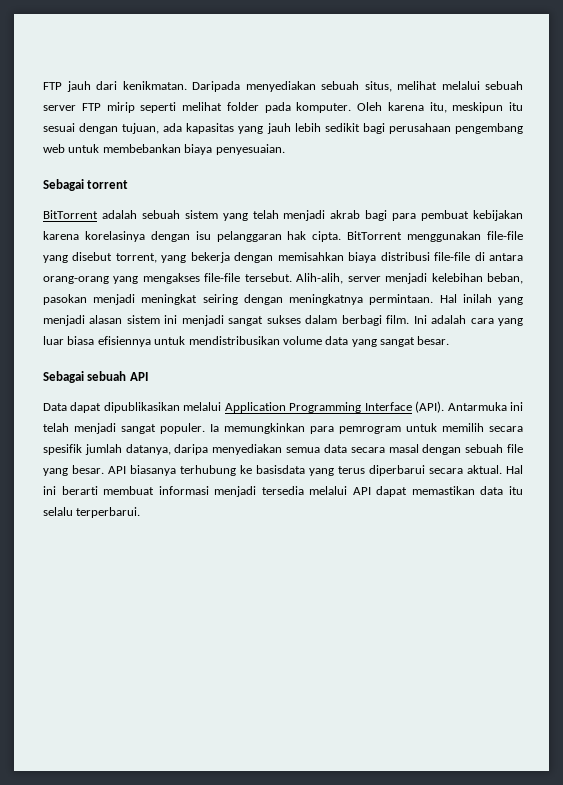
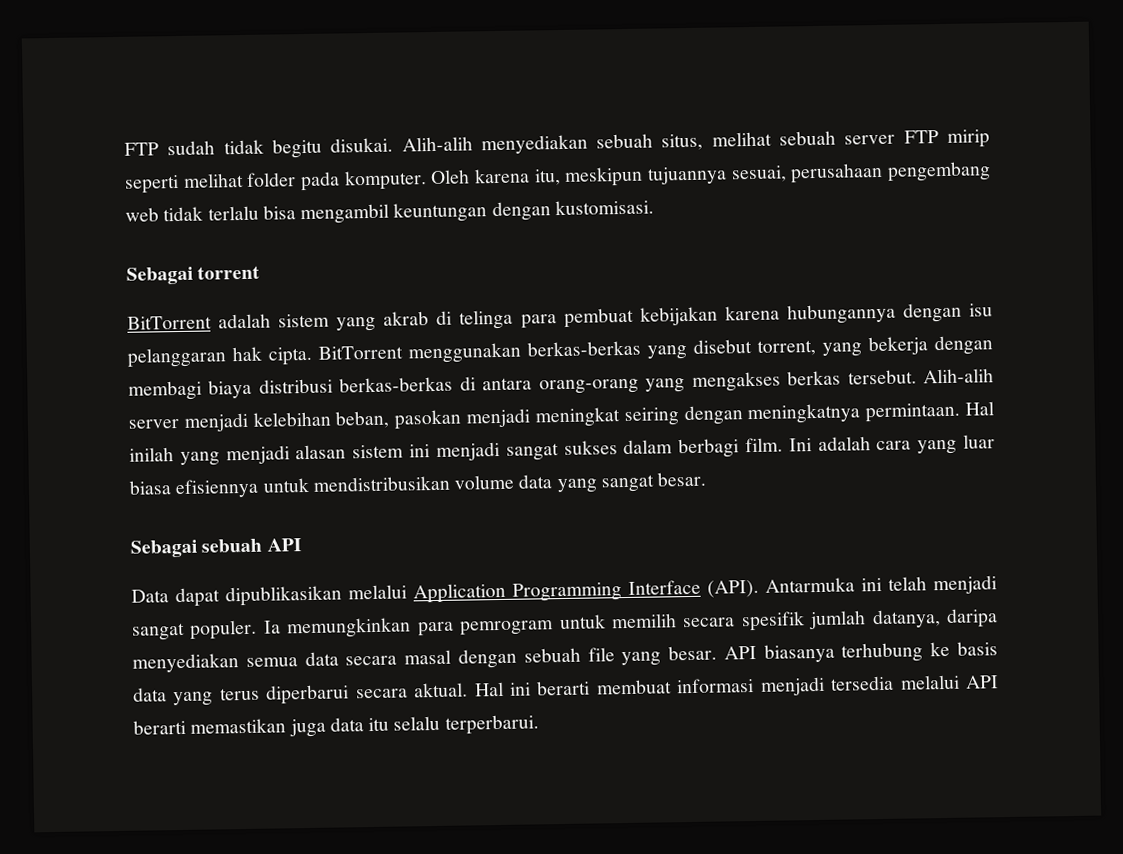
[43,81,240,92] FTP jauh dari kenikmatan. Daripada -> [124,136,473,159] FTP sudah tidak begitu disukai. Alih-alih
[441,81,480,90] melalui -> (772, 139) none
[509,102,523,111] [43,123,523,134] [43,144,285,155] itu sesuai dengan tujuan, ada kapasitas yang jauh lebih sedikit bagi perusahaan pengembang web untuk membebankan biaya penyesuaian. -> [647,161,991,185] [125,199,654,225] tujuannya sesuai, perusahaan pengembang web tidak terlalu bisa mengambil keuntungan dengan kustomisasi.
[141,210,180,219] sebuah -> (272, 321) none
[252,210,388,221] telah menjadi akrab bagi -> [383,309,514,330] akrab di telinga
[84,231,145,242] korelasinya -> [786,303,896,325] hubungannya
[487,231,524,240] file-file -> [527,340,641,357] berkas-berkas
[277,252,344,261] memisahkan -> [128,380,202,401] membagi
[434,252,471,261] file-file -> [339,376,454,393] berkas-berkas
[204,273,344,284] file-file tersebut. Alih-alih, -> [787,368,995,386] berkas tersebut. Alih-alih
[256,465,305,474] basisdata -> [957,641,999,656] [133,687,167,702] basis data
[376,486,475,497] dapat memastikan -> [133,718,326,738] berarti memastikan juga

